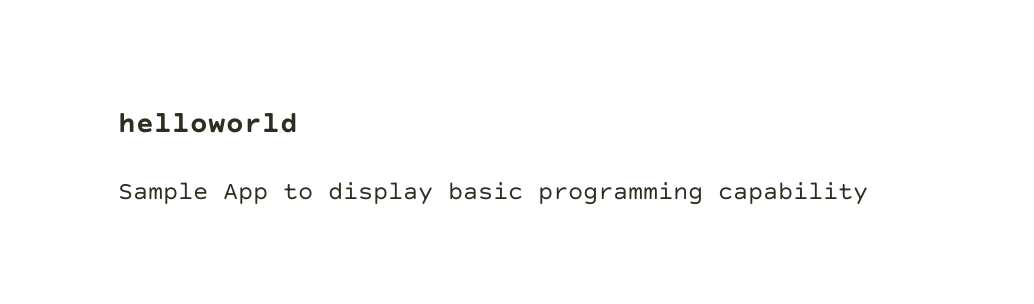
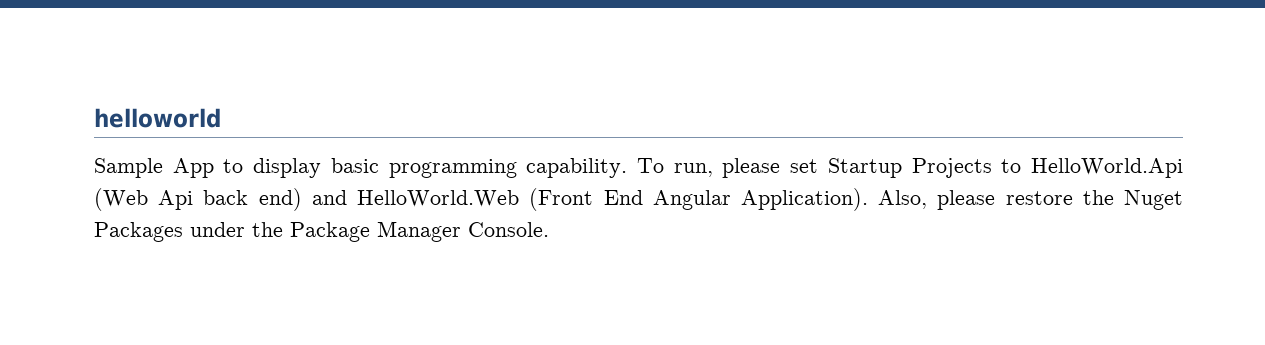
[718,182,868,205] capability -> [526,158,1183,178] [94,188,1183,211] [94,221,549,242] capability. To run, please set Startup Projects to HelloWorld.Api (Web Api back end) and HelloWorld.Web (Front End Angular Application). Also, please restore the Nuget Packages under the Package Manager Console.

